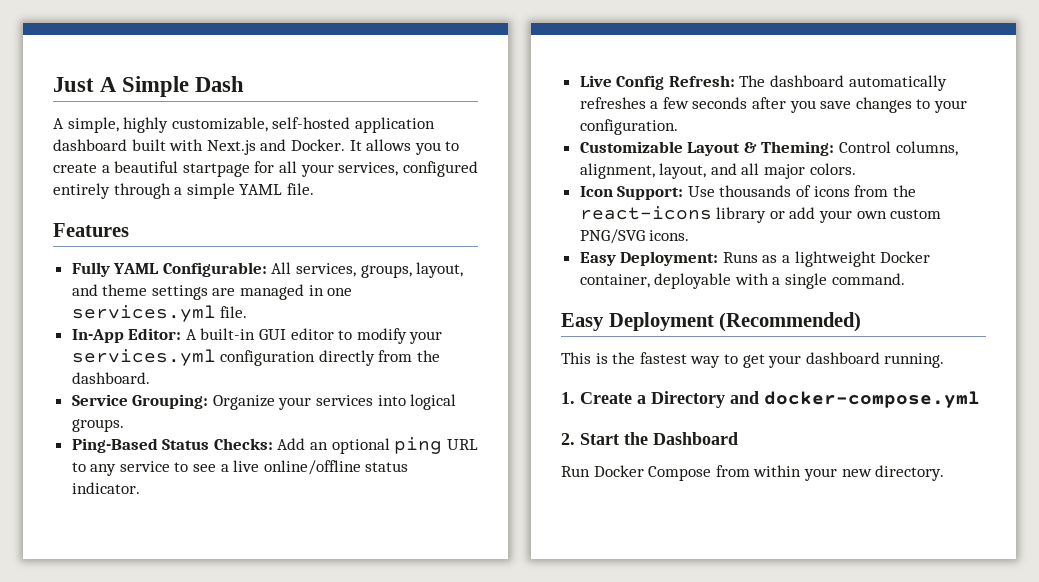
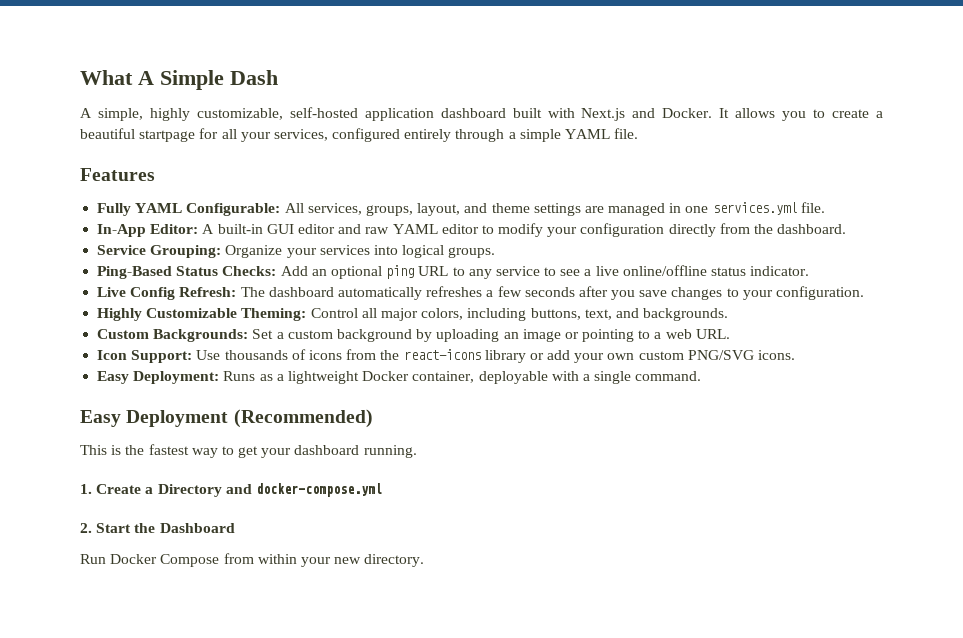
[53,77,94,92] Just -> [80,70,133,85] What
(334, 334) none -> [338,224,479,234] and raw YAML editor
[71,349,216,366] services.yml -> (578, 232) none
[579,141,958,156] [579,163,856,179] Customizable Layout & Theming: Control columns, alignment, layout, and all major colors. -> [97,308,729,321] [97,329,730,342] Highly Customizable Theming: Control all major colors, including buttons, text, and backgrounds. // Custom Backgrounds: Set a custom background by uploading an image or pointing to a web URL.

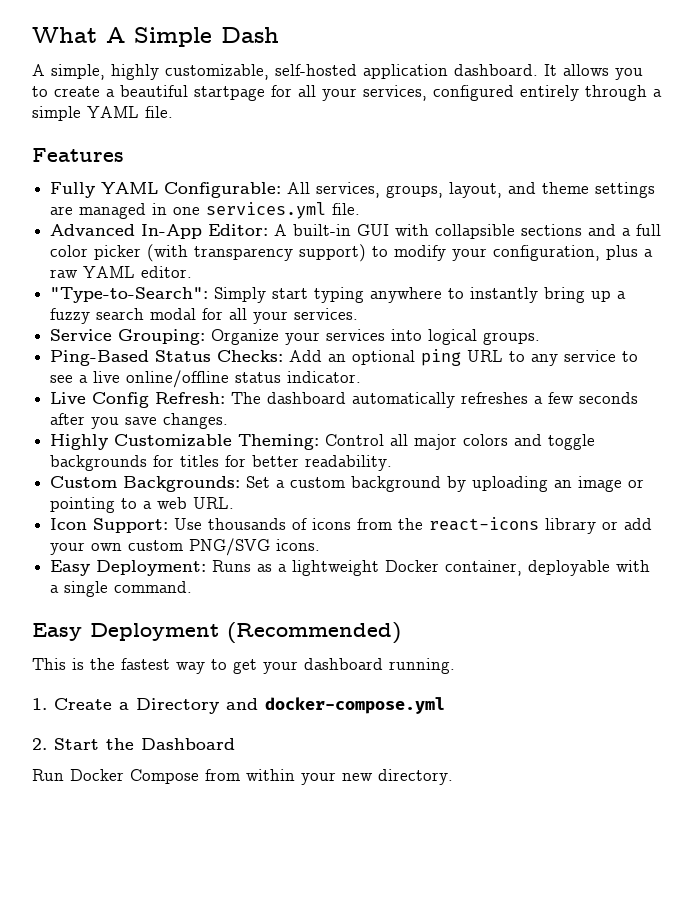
[440,108,713,121] dashboard built with Next.js and Docker. -> [454,64,538,76] dashboard.
(825, 207) none -> [50,224,136,236] Advanced
[297,223,847,237] editor and raw YAML editor to modify your configuration directly from the dashboard. -> [395,224,662,239] [50,244,654,262] [50,266,193,278] [50,287,627,303] [50,308,359,324] with collapsible sections and a full color picker (with transparency support) to modify your configuration, plus a raw YAML editor. // "Type-to-Search": Simply start typing anywhere to instantly bring up a fuzzy search modal for all your services.
[671,286,865,300] changes to your configuration. -> [163,413,229,429] changes.
[421,308,729,321] colors, including buttons, text, and backgrounds. -> [463,434,596,450] [50,455,393,471] colors and toggle backgrounds for titles for better readability.

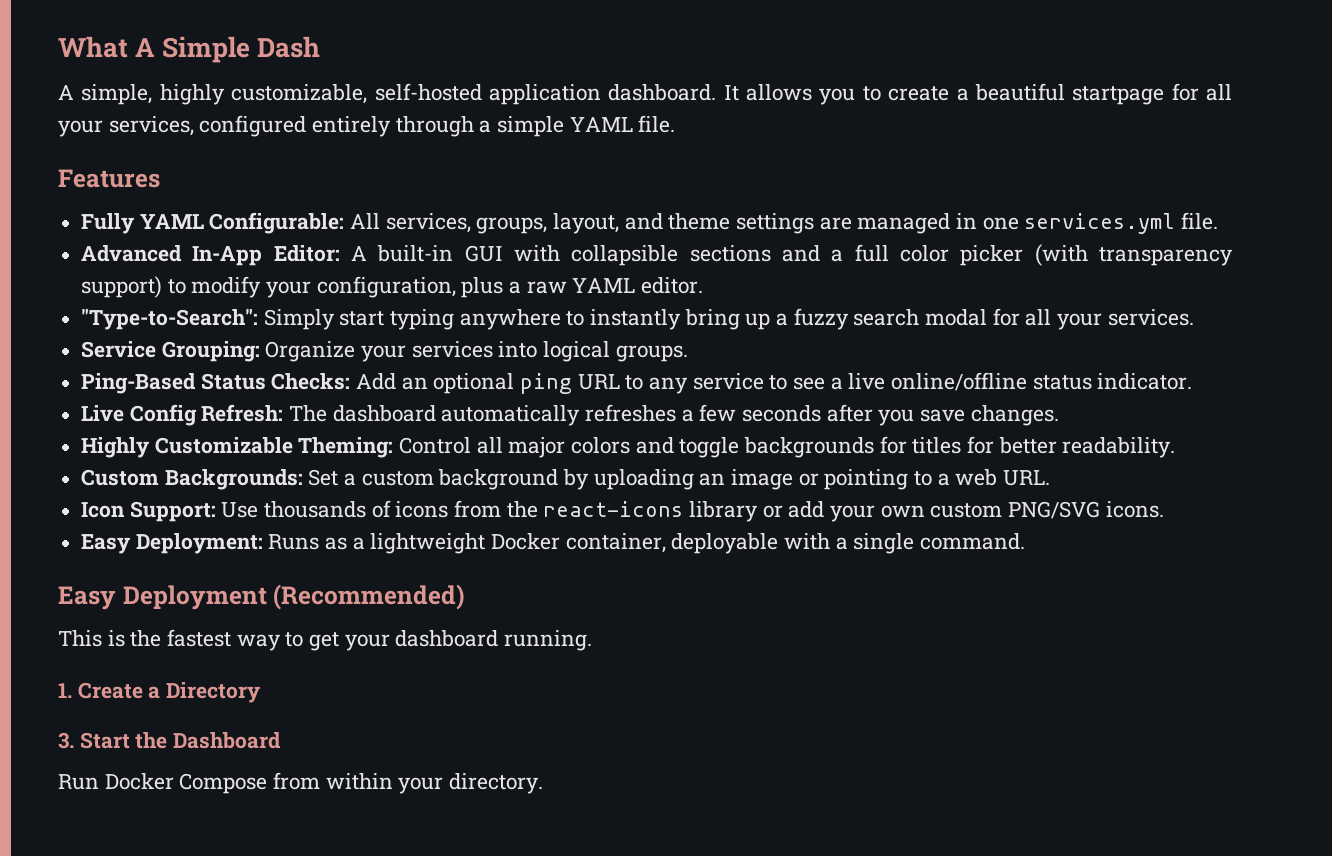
[226,697,445,714] [32,738,47,750] and docker-compose.yml // 2. -> [58,732,74,749] // 3.
[342,773,373,781] new -> (444, 785) none

